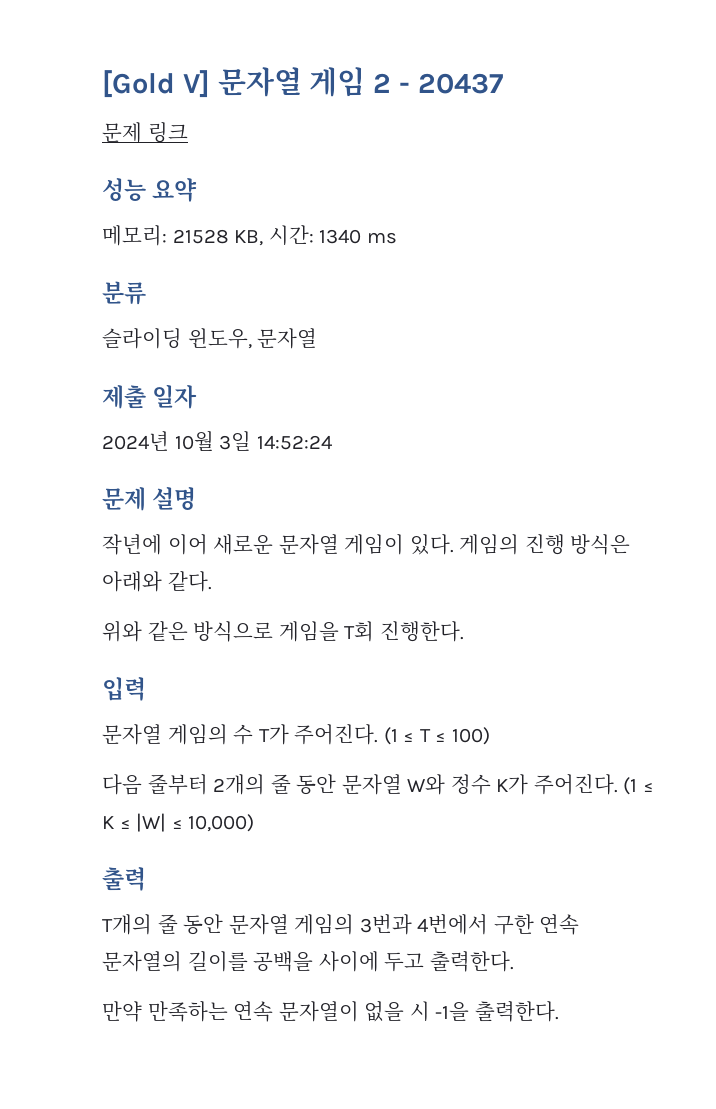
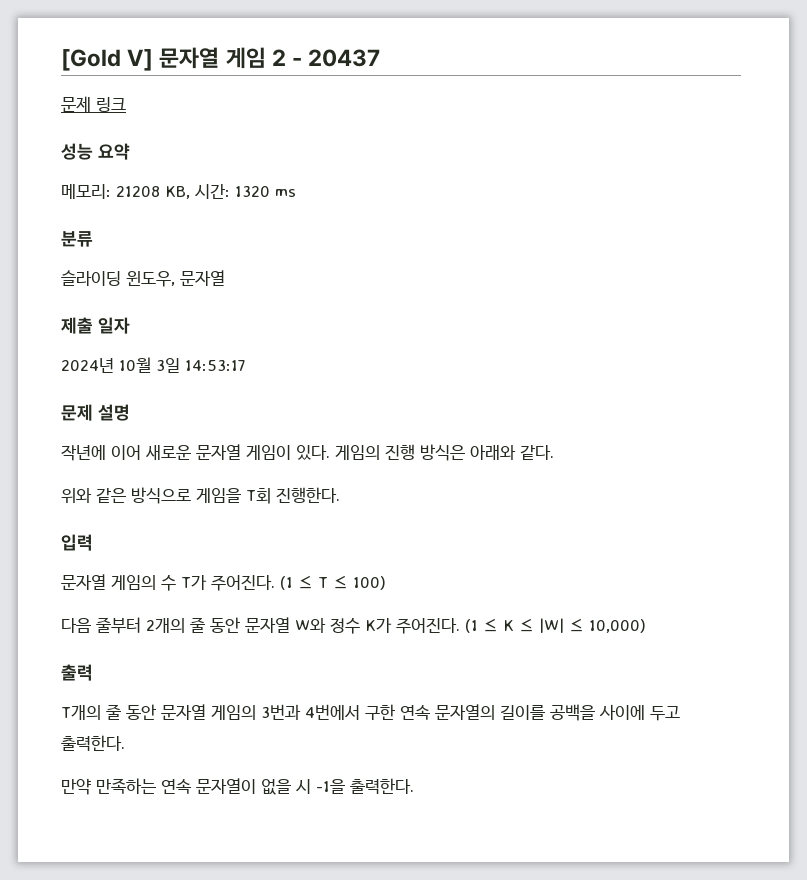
[172,229,229,244] 21528 -> [116,186,160,197] 21208
[319,229,362,244] 1340 -> [235,186,270,197] 1320
[256,435,332,450] 14:52:24 -> [185,360,245,371] 14:53:17

